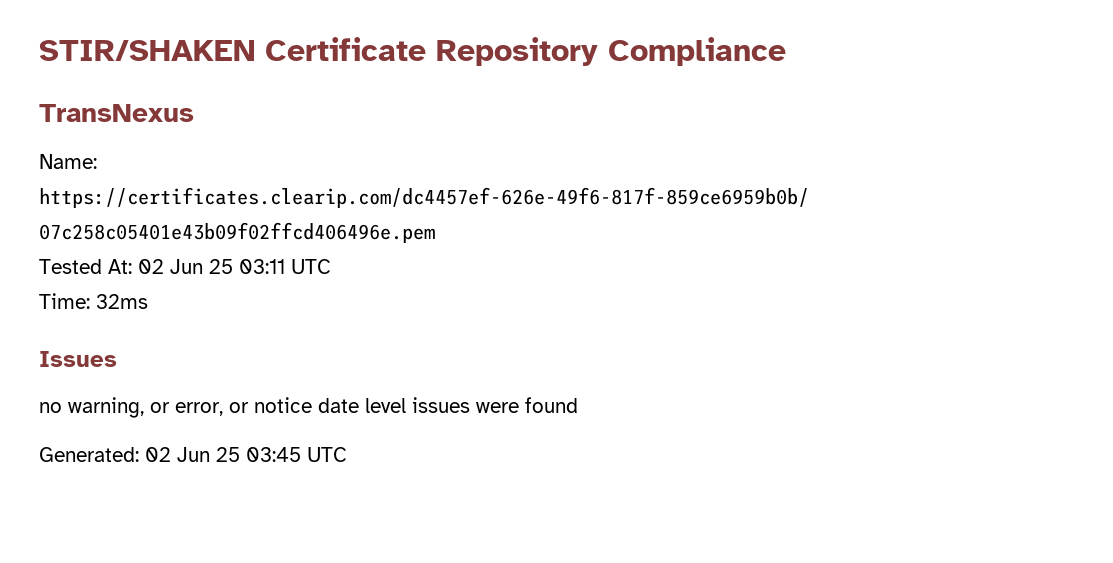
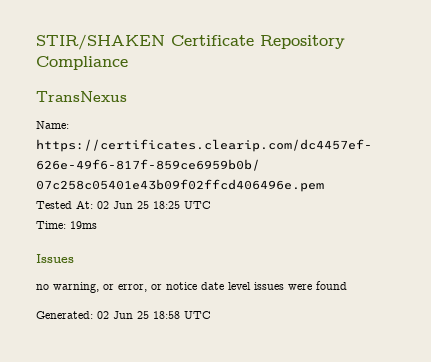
[239,259,285,274] 03:11 -> [153,201,180,209] 18:25
[96,294,148,309] 32ms -> [70,221,97,229] 19ms
[246,447,301,462] 03:45 -> [153,311,180,319] 18:58

